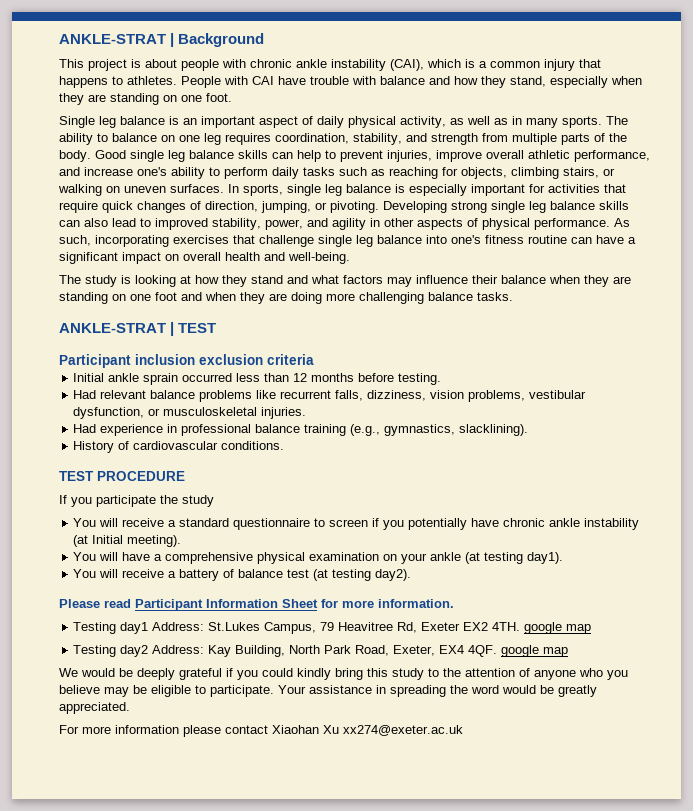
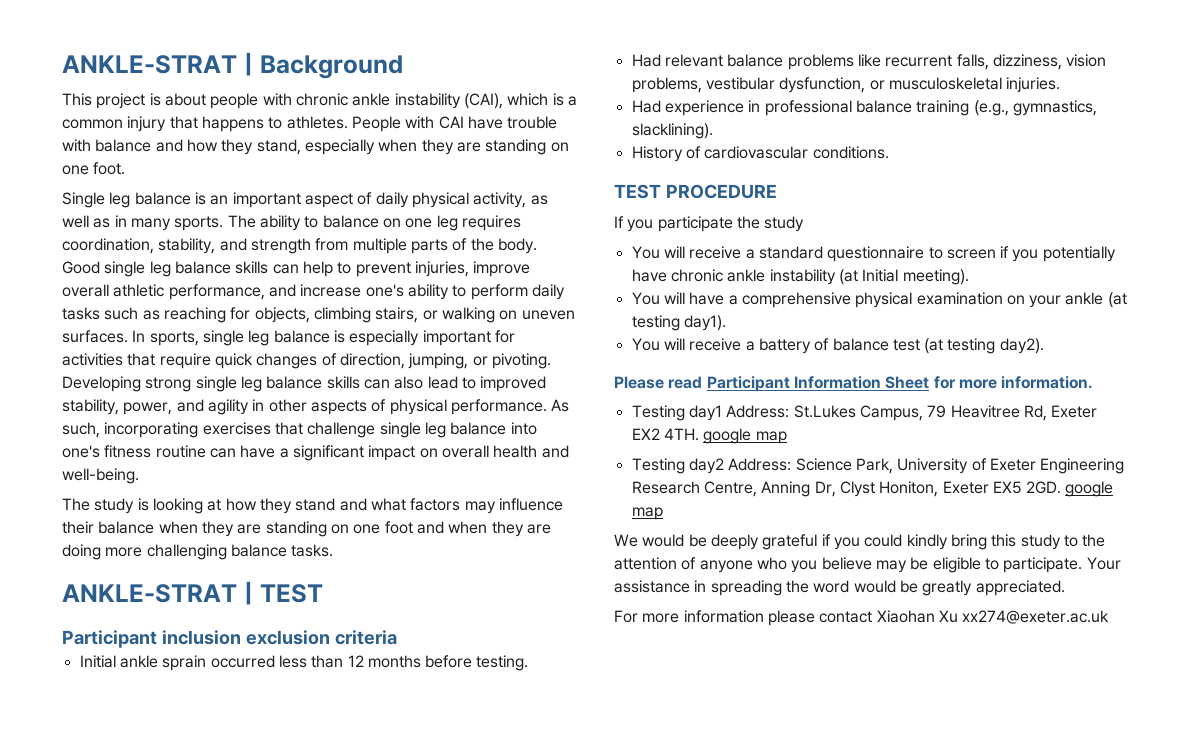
[208,645,498,657] Kay Building, North Park Road, Exeter, EX4 4QF. -> [795,458,1125,474] [631,481,1062,497] Science Park, University of Exeter Engineering Research Centre, Anning Dr, Clyst Honiton, Exeter EX5 2GD.

